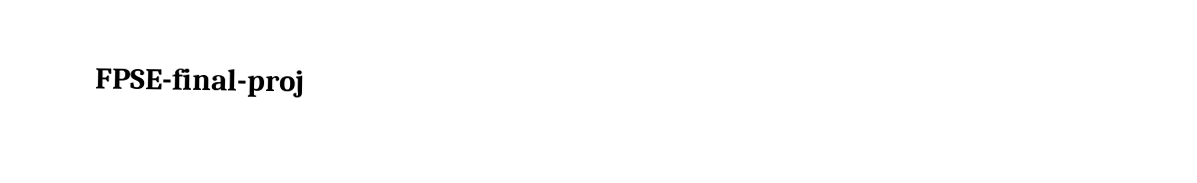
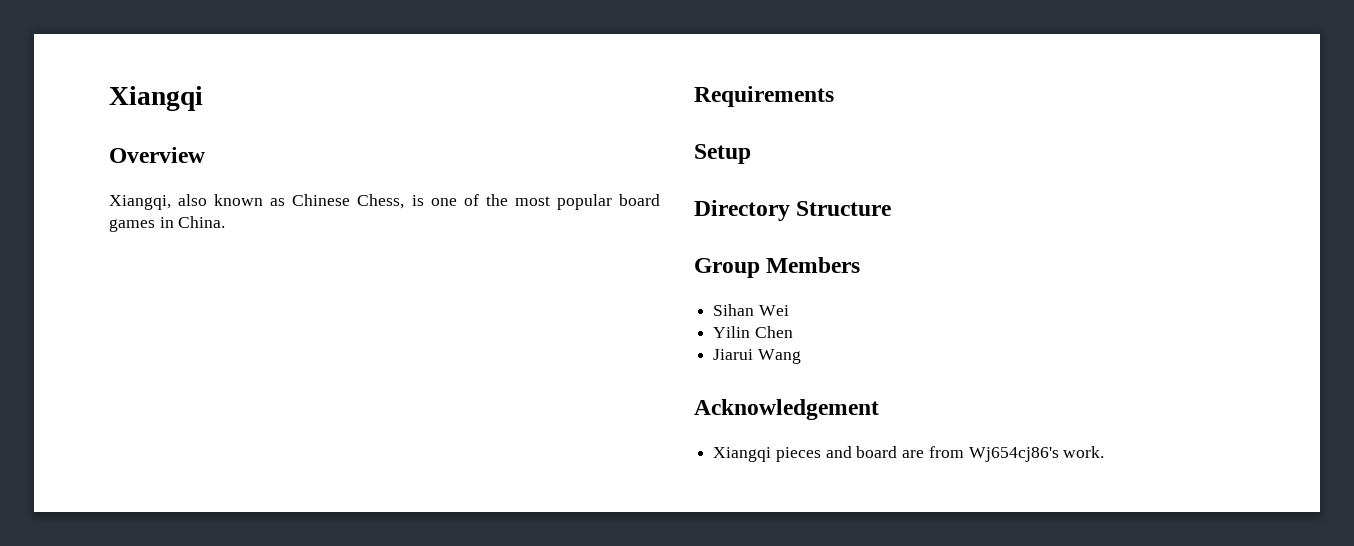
[94,66,305,98] FPSE-final-proj -> [109,86,203,111] [109,147,205,163] [109,194,660,210] [109,216,226,232] [694,86,834,107] [694,144,751,164] [694,200,892,221] [694,257,861,278] [713,304,789,316] [713,326,793,338] [713,349,801,364] [694,399,879,420] [713,446,1105,462] Xiangqi // Overview // Xiangqi, also known as Chinese Chess, is one of the most popular board games in China. // Requirements // Setup // Directory Structure // Group Members // Sihan Wei // Yilin Chen // Jiarui Wang // Acknowledgement // Xiangqi pieces and board are from Wj654cj86's work.

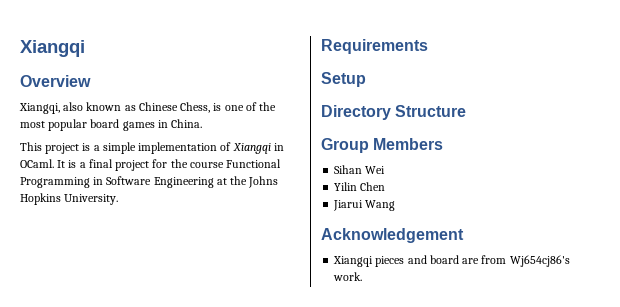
(226, 222) none -> [20,142,284,154] [20,159,282,171] [20,176,279,188] [20,193,119,205] // This project is a simple implementation of Xiangqi in OCaml. It is a final project for the course Functional Programming in Software Engineering at the Johns Hopkins University.

